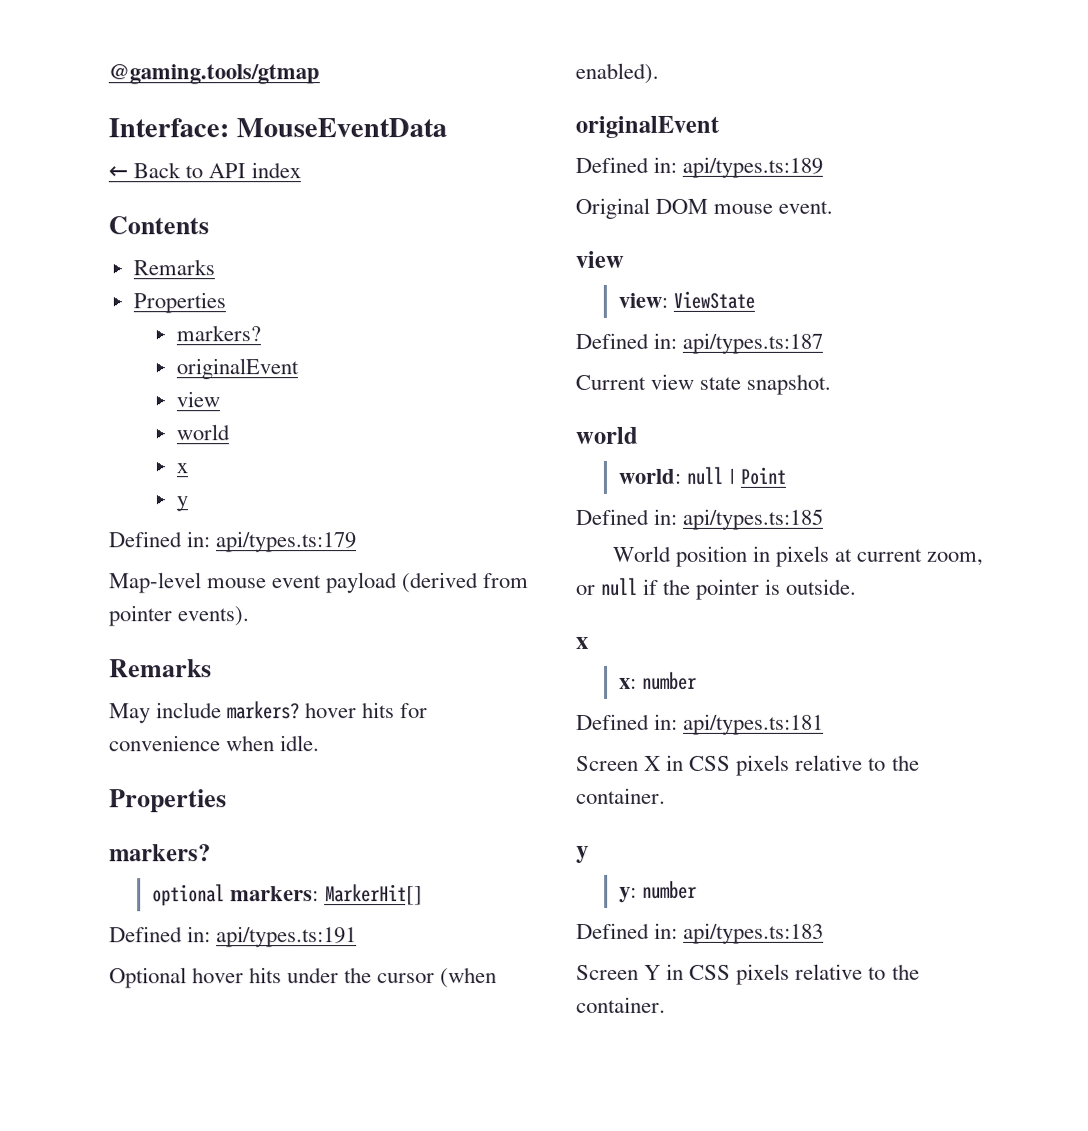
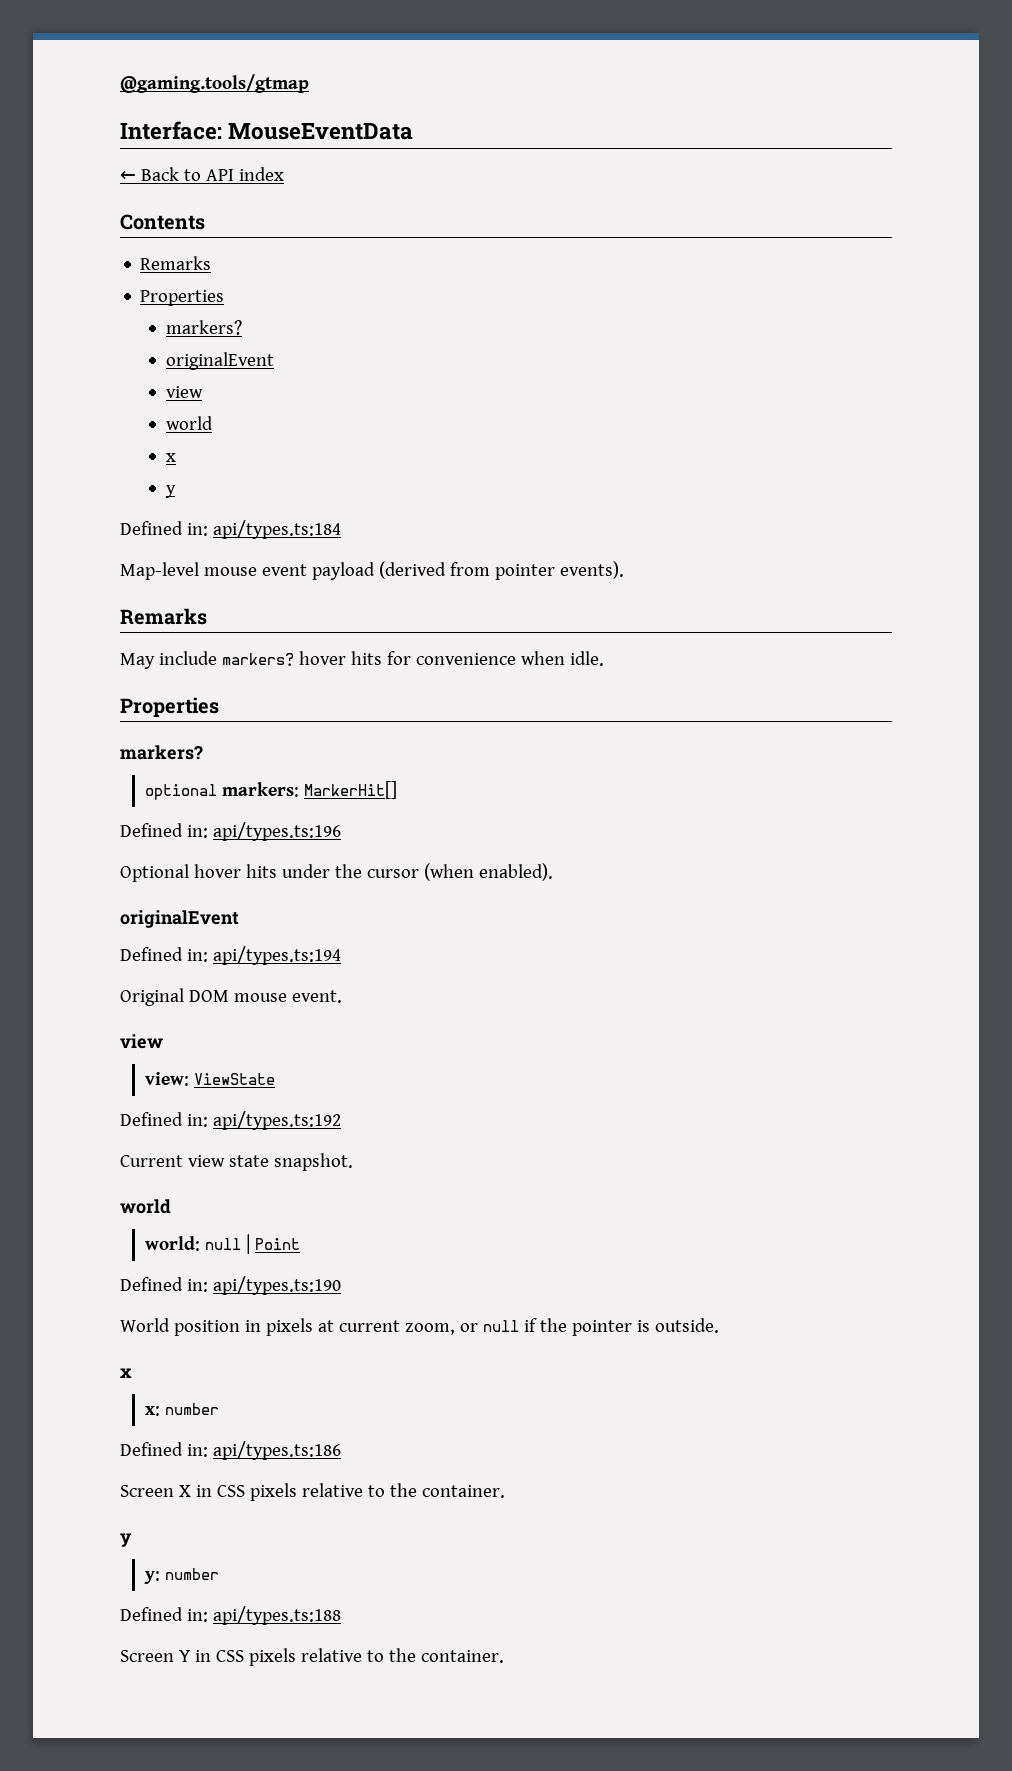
[215,531,357,553] api/types.ts:179 -> [212,520,341,539] api/types.ts:184
[216,926,358,948] api/types.ts:191 -> [212,822,341,841] api/types.ts:196
[682,156,824,178] api/types.ts:189 -> [212,946,341,965] api/types.ts:194
[682,332,824,354] api/types.ts:187 -> [212,1111,341,1130] api/types.ts:192
[682,508,824,530] api/types.ts:185 -> [212,1276,341,1295] api/types.ts:190
[683,713,825,735] api/types.ts:181 -> [212,1441,341,1460] api/types.ts:186
[683,922,825,944] api/types.ts:183 -> [212,1606,341,1625] api/types.ts:188

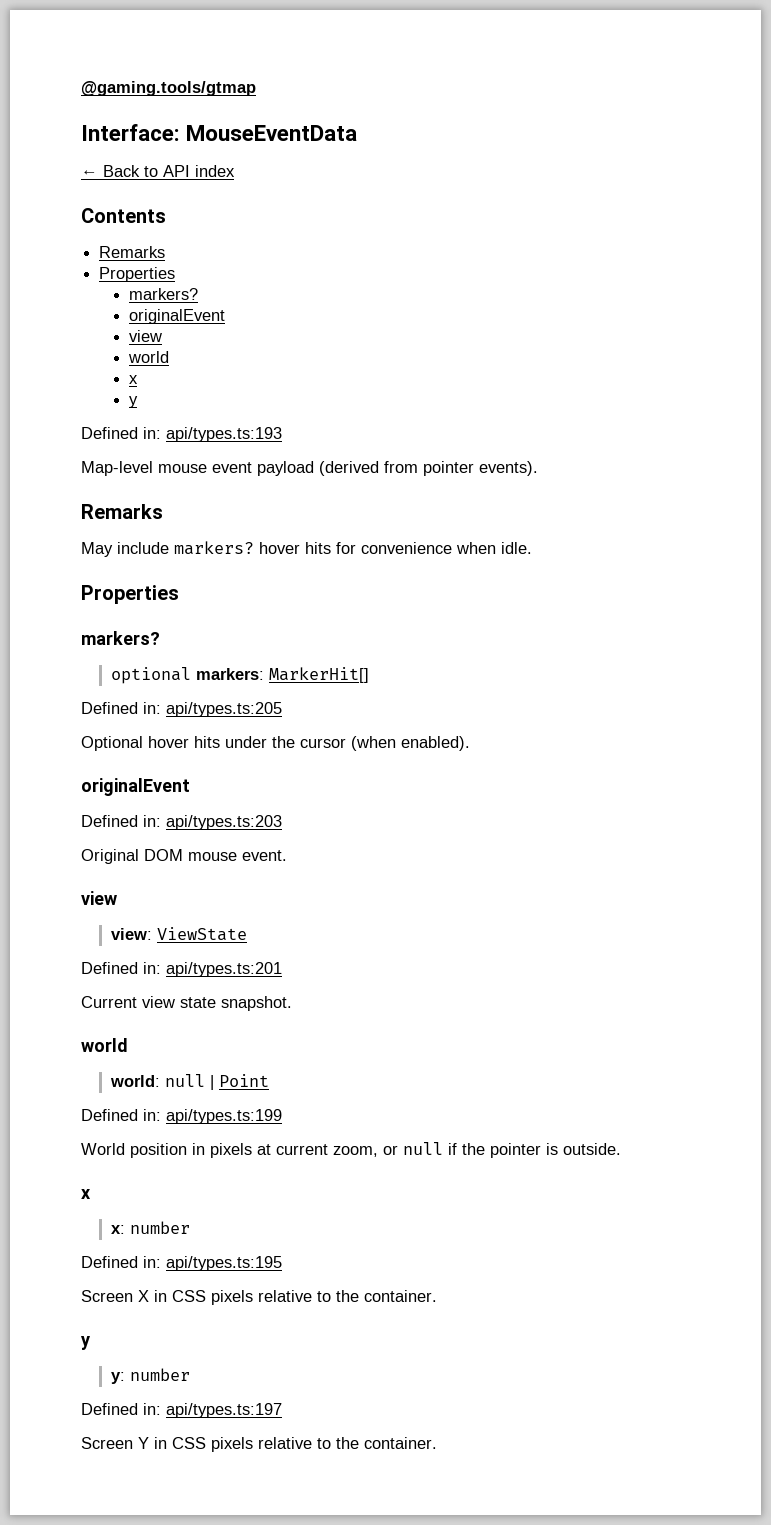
[212,520,341,539] api/types.ts:184 -> [166,427,282,442] api/types.ts:193
[212,822,341,841] api/types.ts:196 -> [166,702,282,717] api/types.ts:205
[212,946,341,965] api/types.ts:194 -> [166,815,282,830] api/types.ts:203
[212,1111,341,1130] api/types.ts:192 -> [166,962,282,977] api/types.ts:201
[212,1276,341,1295] api/types.ts:190 -> [166,1109,282,1124] api/types.ts:199
[212,1441,341,1460] api/types.ts:186 -> [166,1256,282,1271] api/types.ts:195
[212,1606,341,1625] api/types.ts:188 -> [166,1403,282,1418] api/types.ts:197

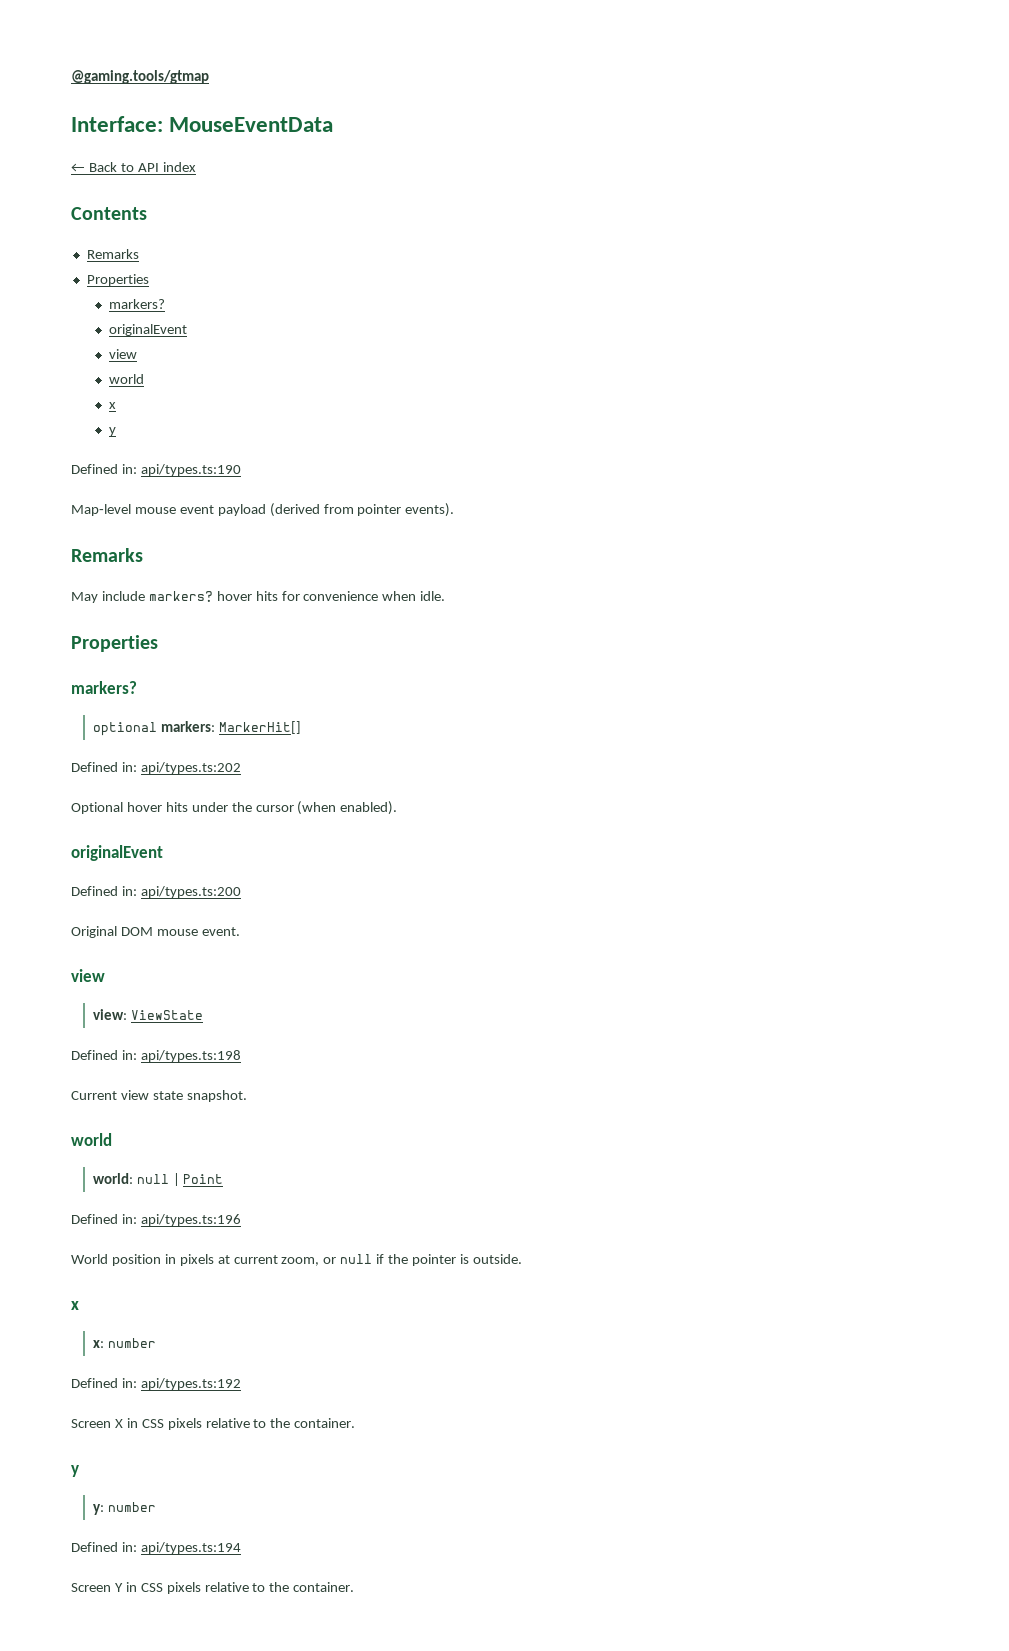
[166,427,282,442] api/types.ts:193 -> [140,464,241,476] api/types.ts:190
[166,702,282,717] api/types.ts:205 -> [140,762,241,774] api/types.ts:202
[166,815,282,830] api/types.ts:203 -> [140,886,241,898] api/types.ts:200
[166,962,282,977] api/types.ts:201 -> [140,1050,241,1062] api/types.ts:198
[166,1109,282,1124] api/types.ts:199 -> [140,1214,241,1226] api/types.ts:196
[166,1256,282,1271] api/types.ts:195 -> [140,1378,241,1390] api/types.ts:192
[166,1403,282,1418] api/types.ts:197 -> [140,1542,241,1554] api/types.ts:194

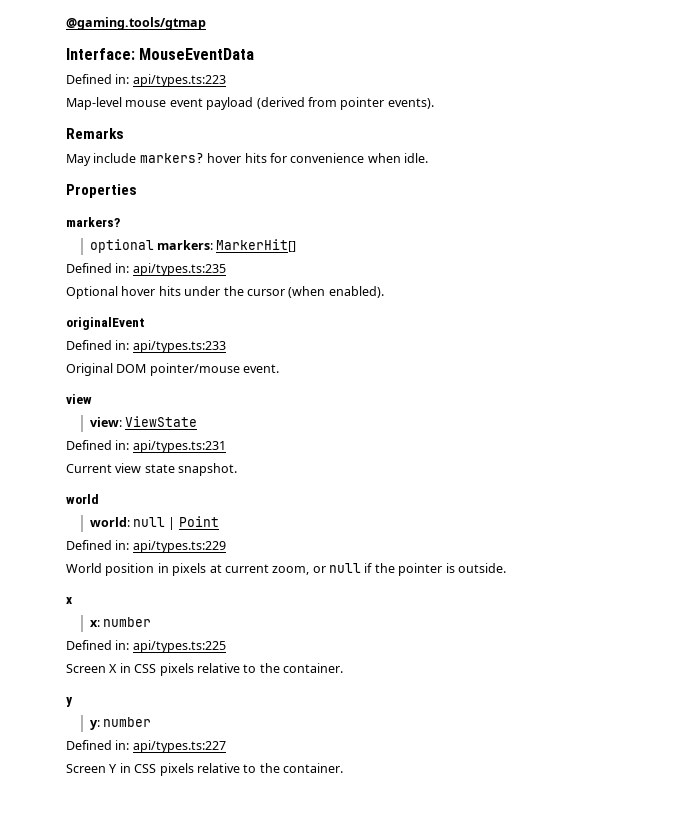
[71,162,196,172] [71,207,147,220] [86,249,139,259] [86,274,149,286] [108,299,165,309] [108,324,187,336] [108,349,137,359] [108,374,144,384] [108,402,116,409] [108,427,116,436] [71,464,241,476] // ← Back to API index // Contents // Remarks // Properties // markers? // originalEvent // view // world // x // y // Defined in: api/types.ts:190 -> [66,74,226,87] // Defined in: api/types.ts:223
[140,762,241,774] api/types.ts:202 -> [132,263,226,276] api/types.ts:235
[140,886,241,898] api/types.ts:200 -> [132,340,226,353] api/types.ts:233
[156,929,198,936] mouse -> [149,363,240,376] pointer/mouse
[140,1050,241,1062] api/types.ts:198 -> [132,440,226,453] api/types.ts:231
[140,1214,241,1226] api/types.ts:196 -> [132,540,226,553] api/types.ts:229
[140,1378,241,1390] api/types.ts:192 -> [132,640,226,653] api/types.ts:225
[140,1542,241,1554] api/types.ts:194 -> [132,740,226,753] api/types.ts:227

